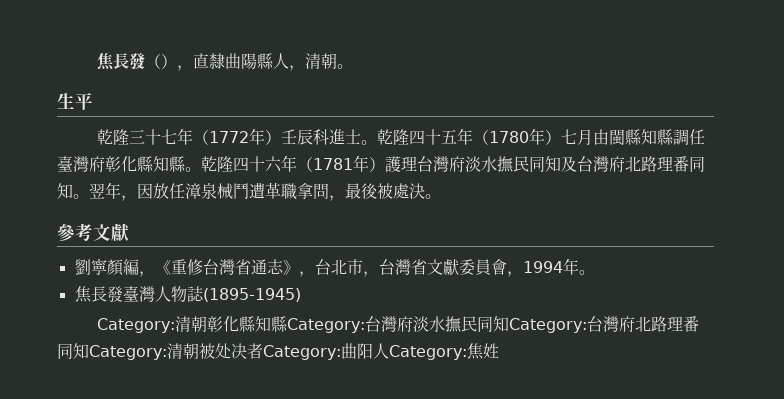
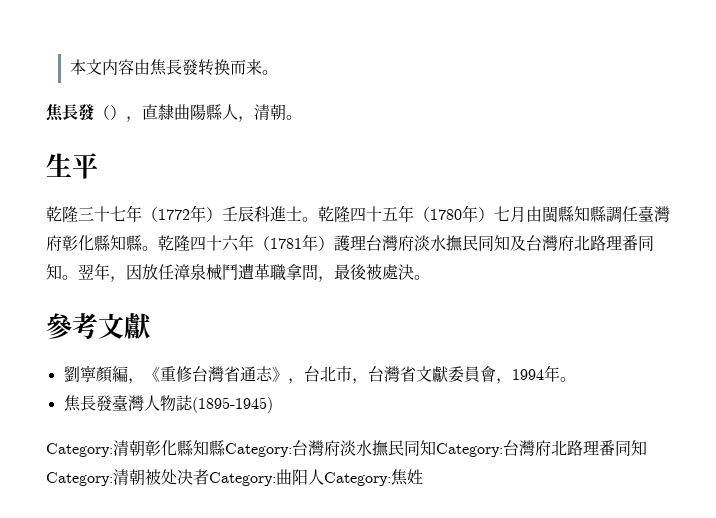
(97, 61) none -> [69,59,278,76] 本文内容由焦長發转换而来。 //

